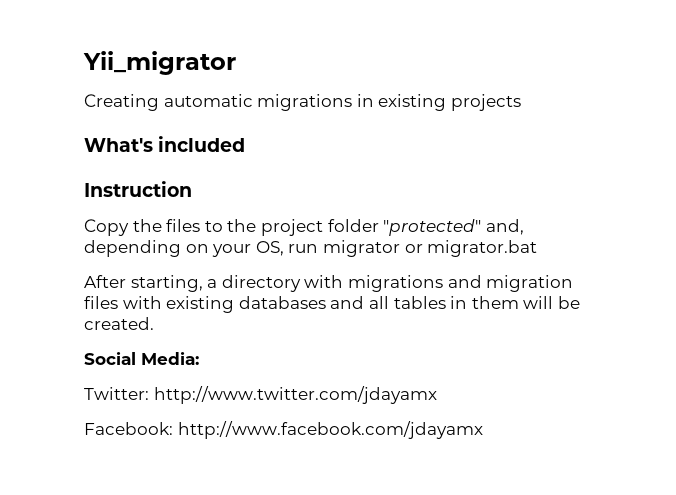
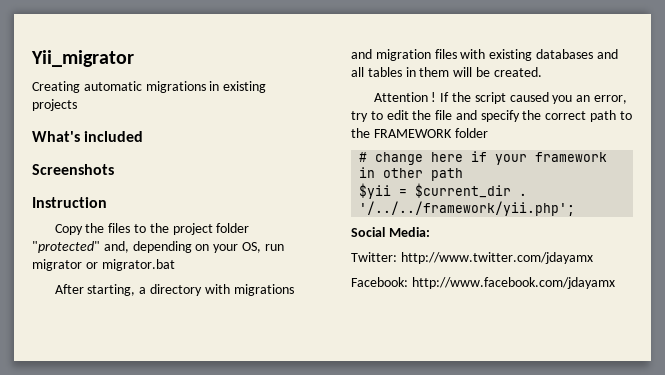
(246, 144) none -> [32,164,114,175] // Screenshots
(154, 323) none -> [373,92,627,104] [351,110,632,122] [351,128,488,138] [359,151,608,165] [359,167,464,181] [359,183,528,199] [359,201,576,216] // Attention ! If the script caused you an error, try to edit the file and specify the correct path to the FRAMEWORK folder // # change here if your framework in other path // $yii = $current_dir . '/../../framework/yii.php';

